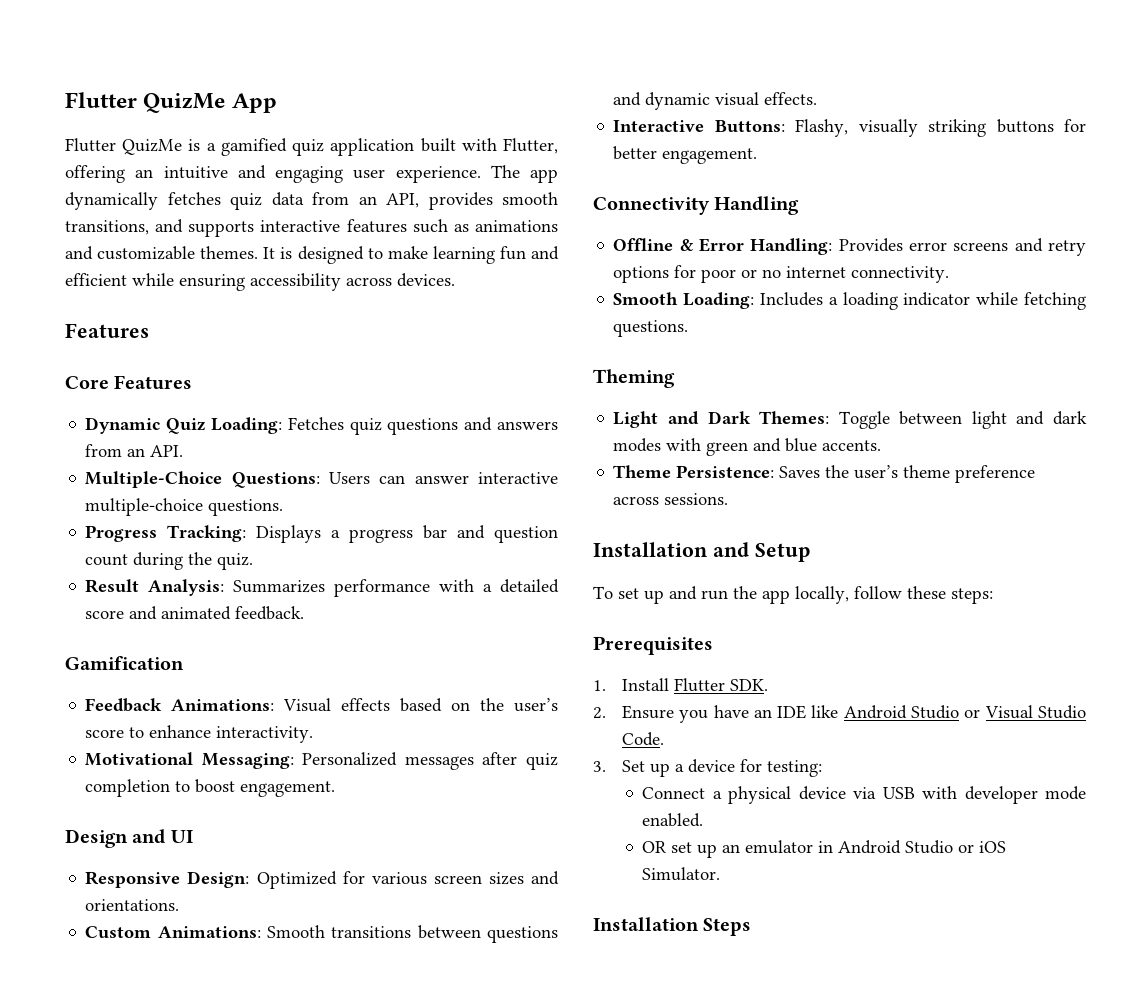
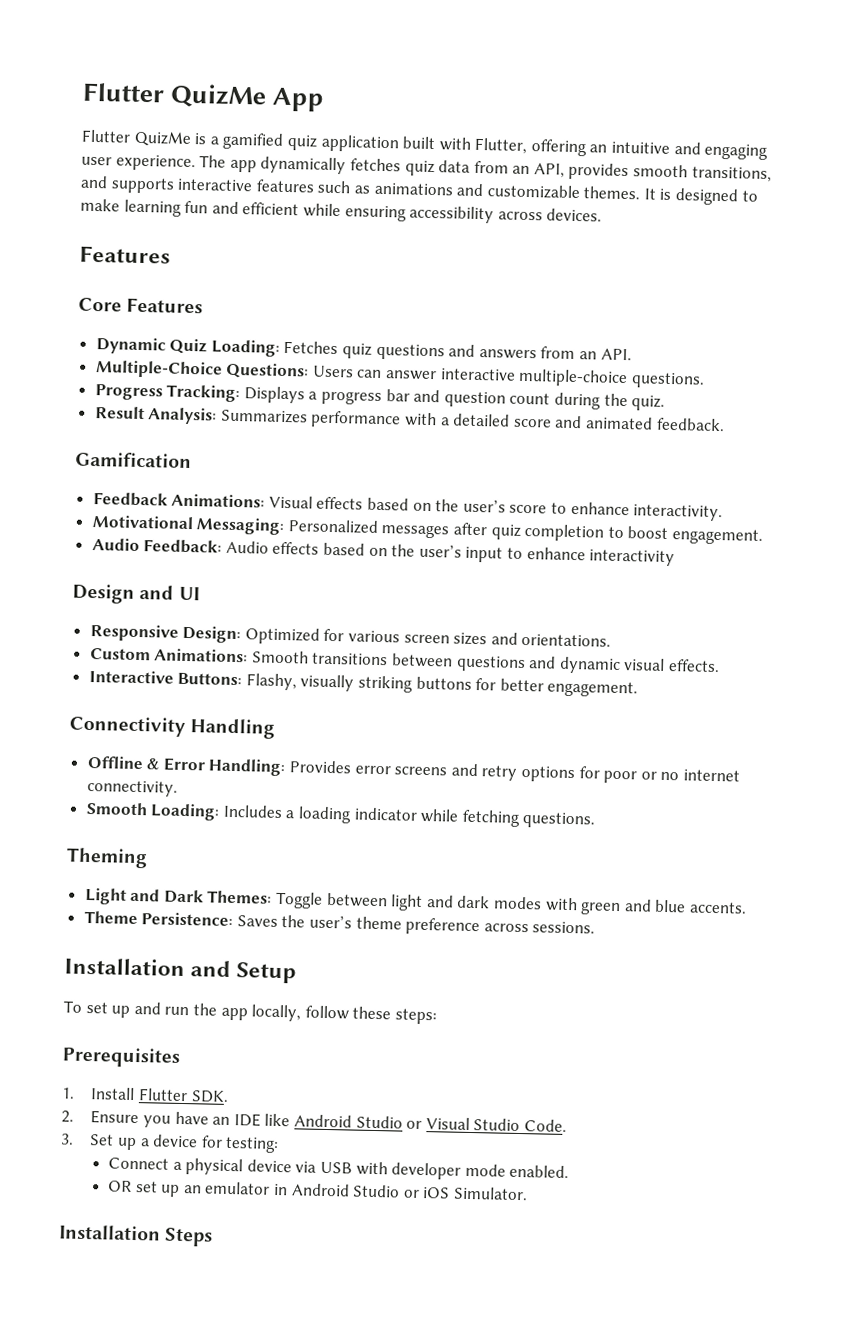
(336, 789) none -> [91,537,676,567] // Audio Feedback: Audio effects based on the user’s input to enhance interactivity

